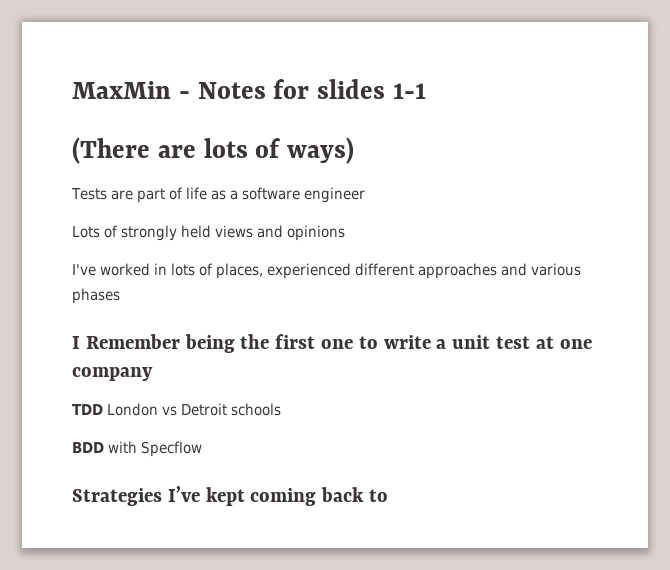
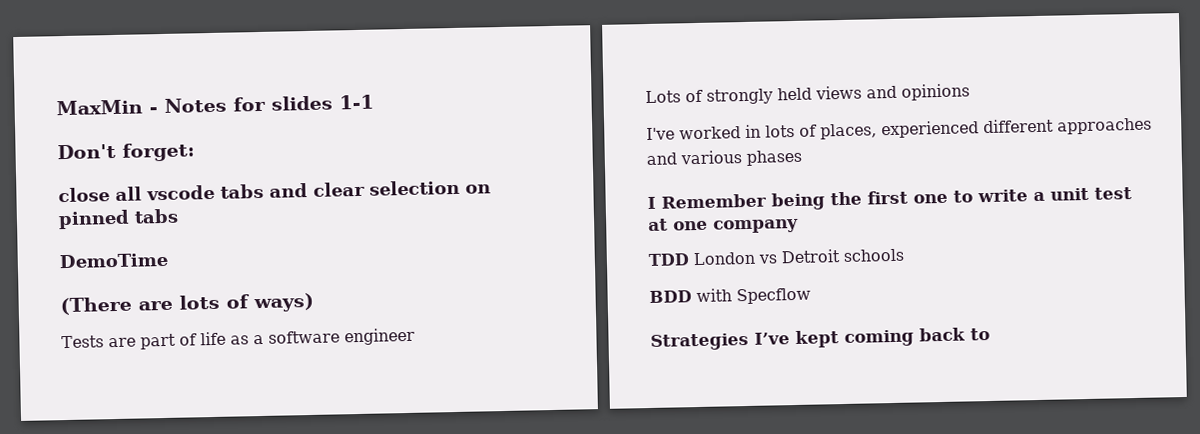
(427, 91) none -> [57,142,195,162] [58,179,491,203] [58,208,179,230] [59,252,168,269] // Don't forget: // close all vscode tabs and clear selection on pinned tabs // DemoTime

